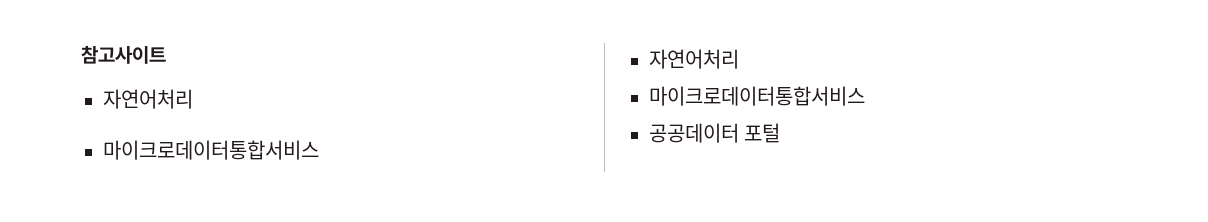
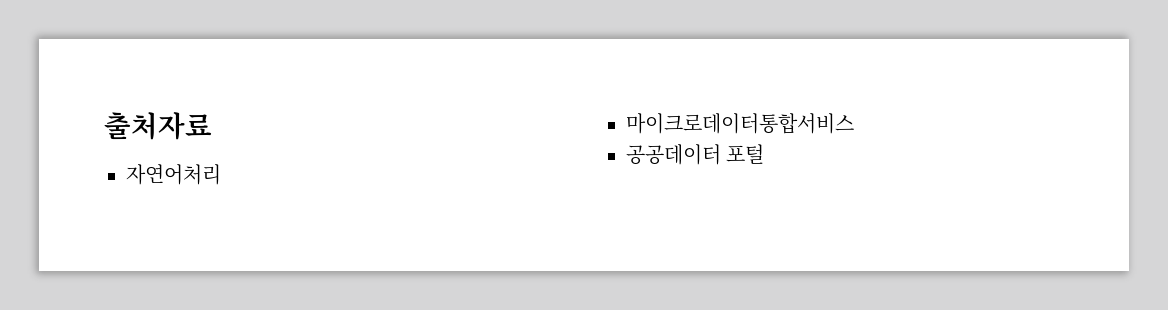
[81,45,166,64] [103,89,193,109] [103,140,319,160] 참고사이트 // 자연어처리 // 마이크로데이터통합서비스 -> [104,112,212,140] 출처자료

